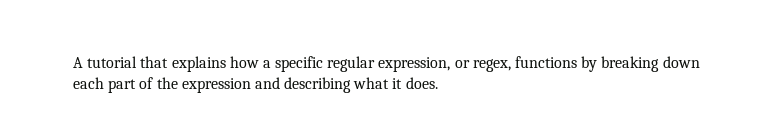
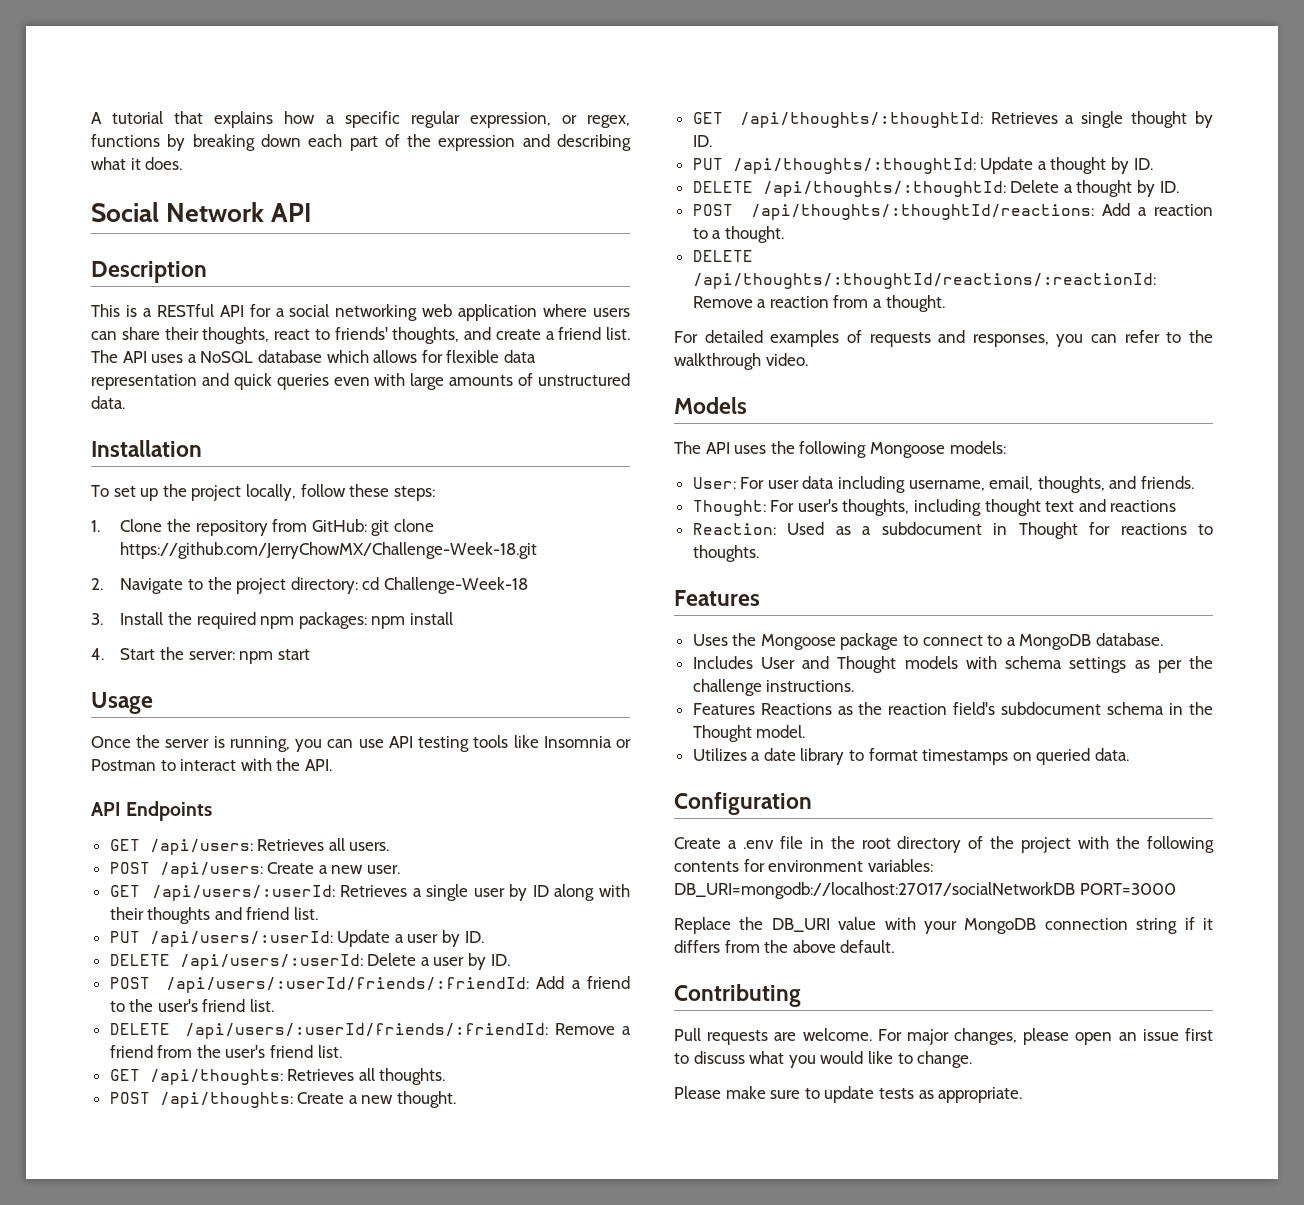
(438, 83) none -> [91,202,312,222] [91,261,207,283] [91,304,630,321] [91,327,630,344] [91,350,536,363] [91,373,630,390] [91,396,125,409] [91,440,202,457] [91,484,435,501] [91,519,434,536] [120,542,538,559] [91,577,528,594] [91,612,453,629] [91,647,310,664] [91,692,153,714] [91,735,631,752] [91,758,332,771] [91,801,213,821] [109,838,390,855] [109,862,401,878] [109,884,630,901] [109,907,319,924] [109,930,484,947] [109,953,510,970] [109,976,630,993] [109,999,275,1012] [109,1023,631,1039] [109,1045,342,1058] [109,1068,446,1085] [109,1091,457,1108] [692,111,1213,128] [692,135,712,147] [692,157,1153,174] [692,180,1179,197] [692,203,1213,220] [692,226,784,243] [692,250,753,262] [692,273,1156,289] [692,295,945,312] [674,330,1213,347] [674,353,808,370] [674,397,747,414] [674,441,1006,458] [692,476,1194,493] [692,499,1177,516] [692,522,1213,539] [692,545,759,562] [674,590,760,606] [692,633,1164,650] [692,656,1213,673] [692,679,855,696] [692,702,1213,715] [692,725,806,742] [692,748,1130,765] [674,792,812,815] [674,836,1214,853] [674,859,933,872] [674,882,1176,899] [674,917,1213,934] [674,940,895,953] [674,984,801,1007] [674,1028,1213,1045] [674,1051,973,1068] [674,1086,1023,1103] // Social Network API // Description // This is a RESTful API for a social networking web application where users can share their thoughts, react to friends' thoughts, and create a friend list. The API uses a NoSQL database which allows for flexible data representation and quick queries even with large amounts of unstructured data. // Installation // To set up the project locally, follow these steps: // 1. Clone the repository from GitHub: git clone https://github.com/JerryChowMX/Challenge-Week-18.git // 2. Navigate to the project directory: cd Challenge-Week-18 // 3. Install the required npm packages: npm install // 4. Start the server: npm start // Usage // Once the server is running, you can use API testing tools like Insomnia or Postman to interact with the API. // API Endpoints // GET /api/users: Retrieves all users. // POST /api/users: Create a new user. // GET /api/users/:userId: Retrieves a single user by ID along with their thoughts and friend list. // PUT /api/users/:userId: Update a user by ID. // DELETE /api/users/:userId: Delete a user by ID. // POST /api/users/:userId/friends/:friendId: Add a friend to the user's friend list. // DELETE /api/users/:userId/friends/:friendId: Remove a friend from the user's friend list. // GET /api/thoughts: Retrieves all thoughts. // POST /api/thoughts: Create a new thought. // GET /api/thoughts/:thoughtId: Retrieves a single thought by ID. // PUT /api/thoughts/:thoughtId: Update a thought by ID. // DELETE /api/thoughts/:thoughtId: Delete a thought by ID. // POST /api/thoughts/:thoughtId/reactions: Add a reaction to a thought. // DELETE /api/thoughts/:thoughtId/reactions/:reactionId: Remove a reaction from a thought. // For detailed examples of requests and responses, you can refer to the walkthrough video. // Models // The API uses the following Mongoose models: // User: For user data including username, email, thoughts, and friends. // Thought: For user's thoughts, including thought text and reactions // Reaction: Used as a subdocument in Thought for reactions to thoughts. // Features // Uses the Mongoose package to connect to a MongoDB database. // Includes User and Thought models with schema settings as per the challenge instructions. // Features Reactions as the reaction field's subdocument schema in the Thought model. // Utilizes a date library to format timestamps on queried data. // Configuration // Create a .env file in the root directory of the project with the following contents for environment variables: DB_URI=mongodb://localhost:27017/socialNetworkDB PORT=3000 // Replace the DB_URI value with your MongoDB connection string if it differs from the above default. // Contributing // Pull requests are welcome. For major changes, please open an issue first to discuss what you would like to change. // Please make sure to update tests as appropriate.

